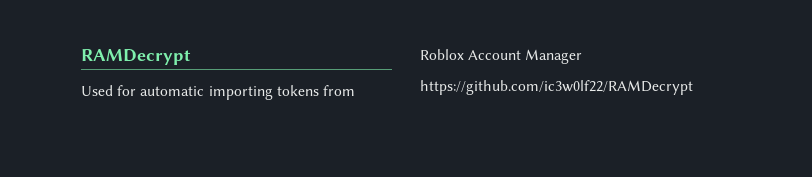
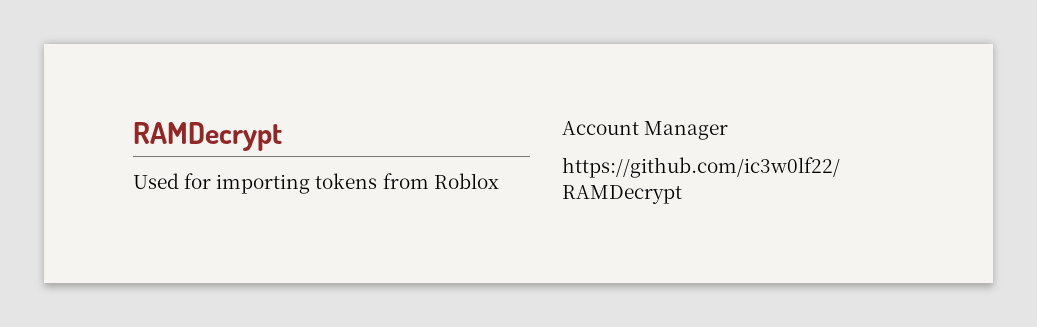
[140,86,205,96] automatic -> (212, 181) none

